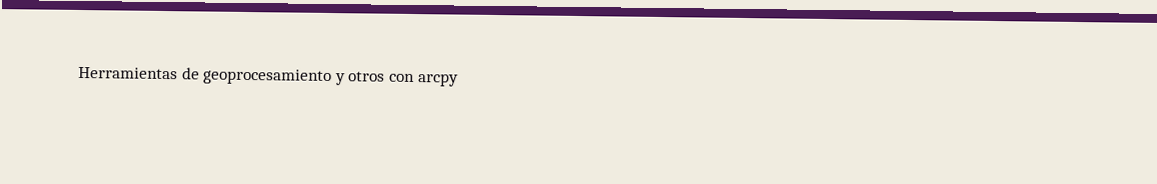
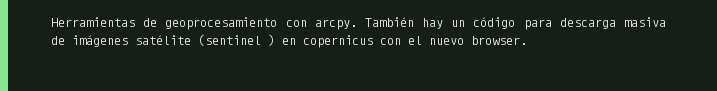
[334,71,459,87] y otros con arcpy -> [285,17,666,30] [51,34,527,48] con arcpy. También hay un código para descarga masiva de imágenes satélite (sentinel ) en copernicus con el nuevo browser.

